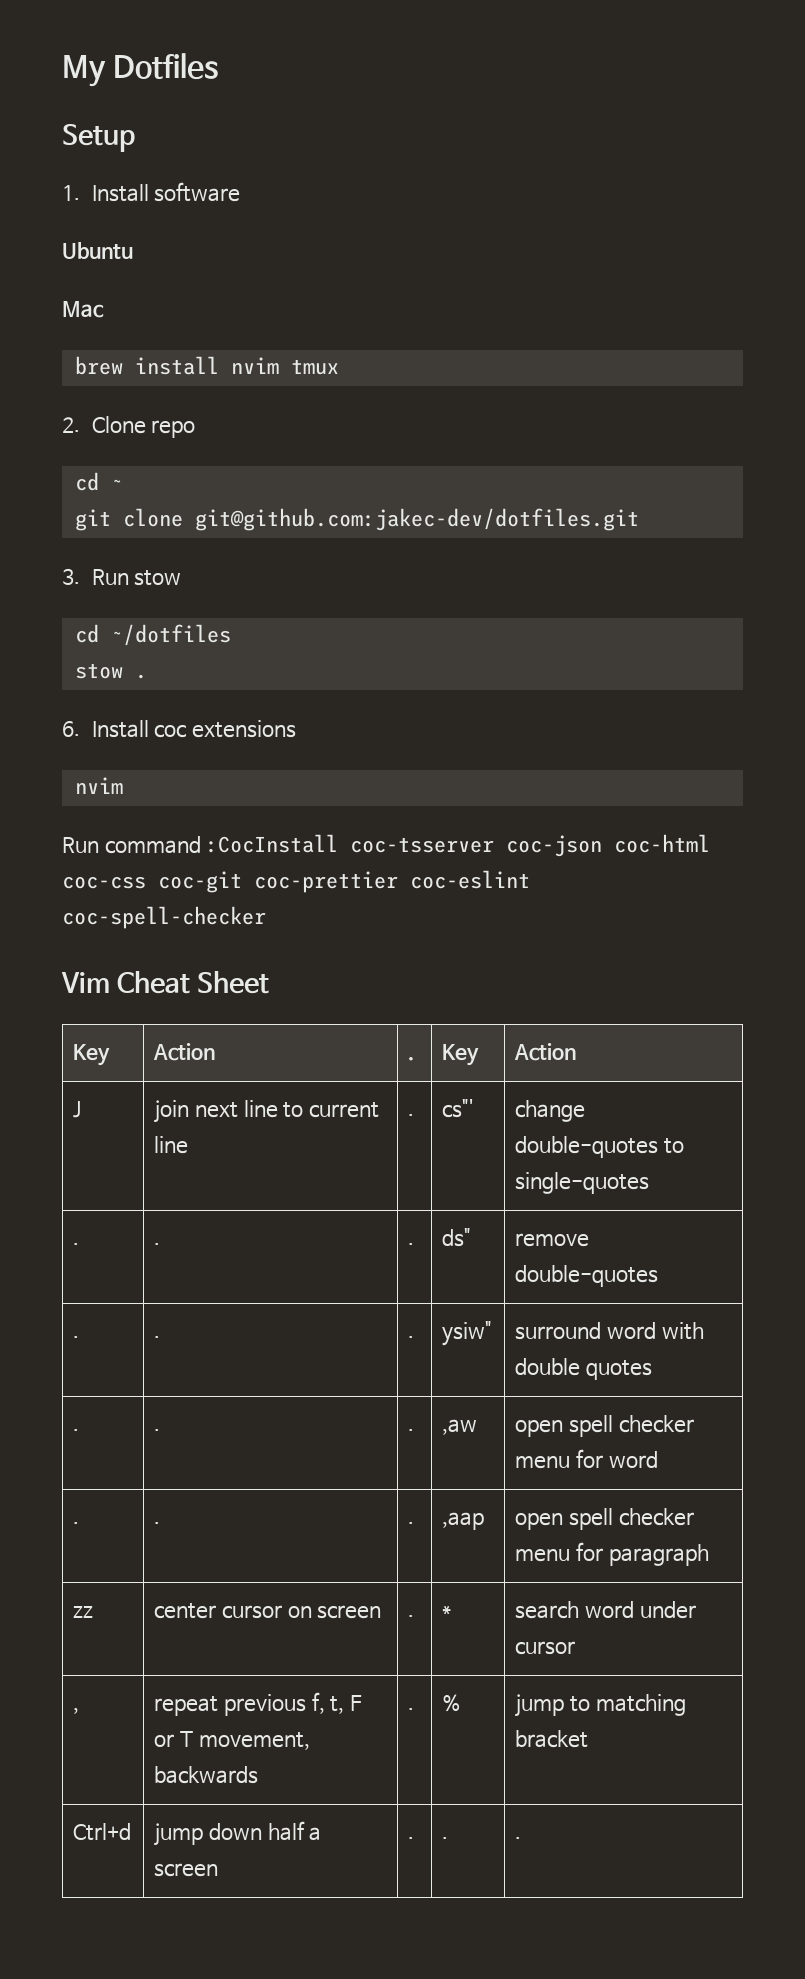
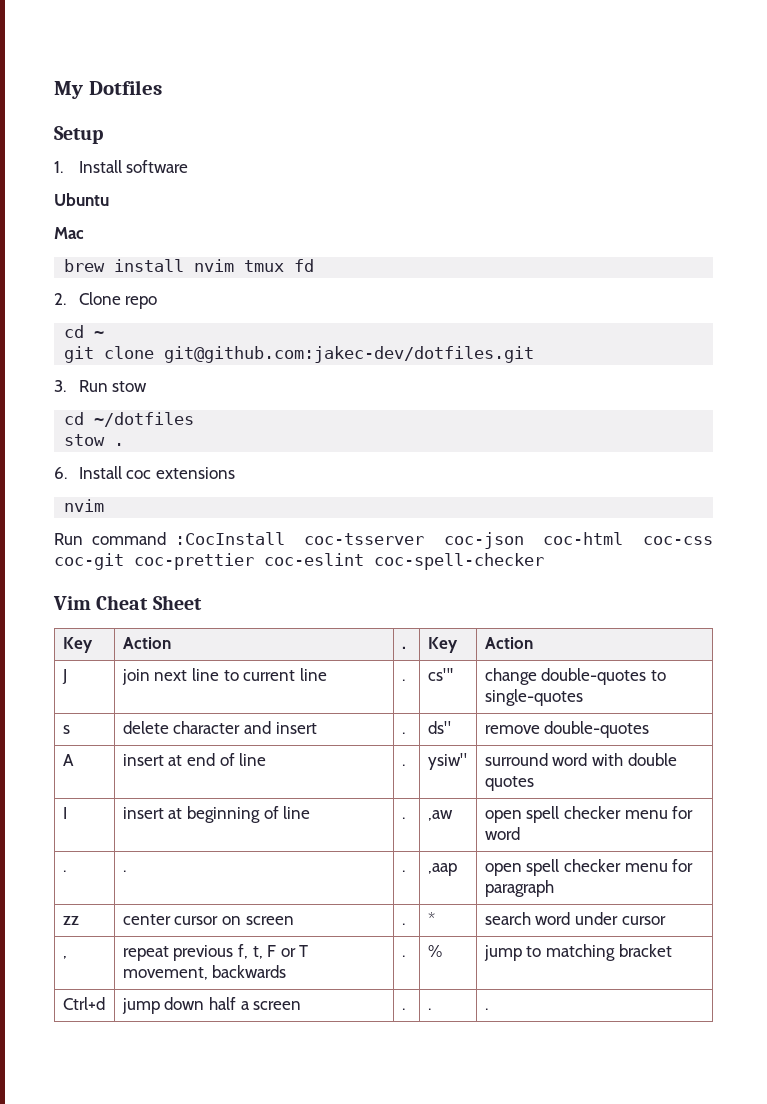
(339, 367) none -> [294,259,315,272] fd
[73,1243,80,1245] [154,1243,161,1245] . | . -> [62,725,70,734] [122,721,317,734] s | delete character and insert
[73,1336,80,1338] [154,1336,161,1338] . | . -> [62,754,74,766] [122,753,267,766] A | insert at end of line
[73,1429,80,1431] [154,1429,161,1431] . | . -> [62,807,67,819] [122,806,311,823] I | insert at beginning of line

